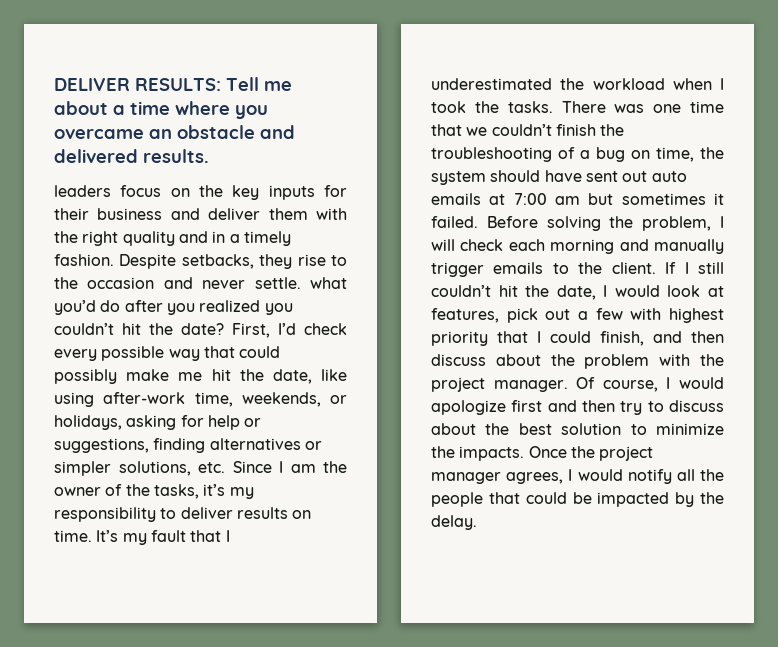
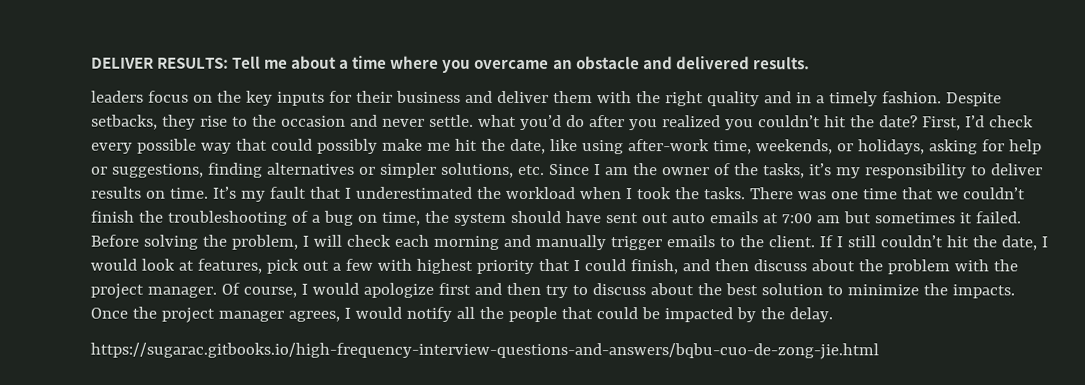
(477, 522) none -> [90,342,879,360] // https://sugarac.gitbooks.io/high-frequency-interview-questions-and-answers/bqbu-cuo-de-zong-jie.html

